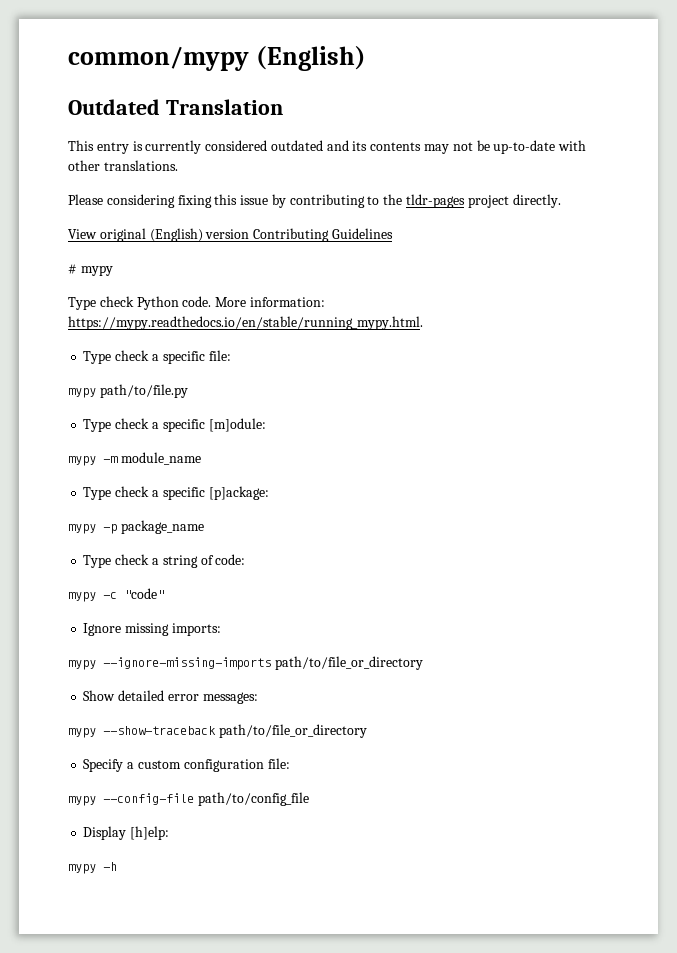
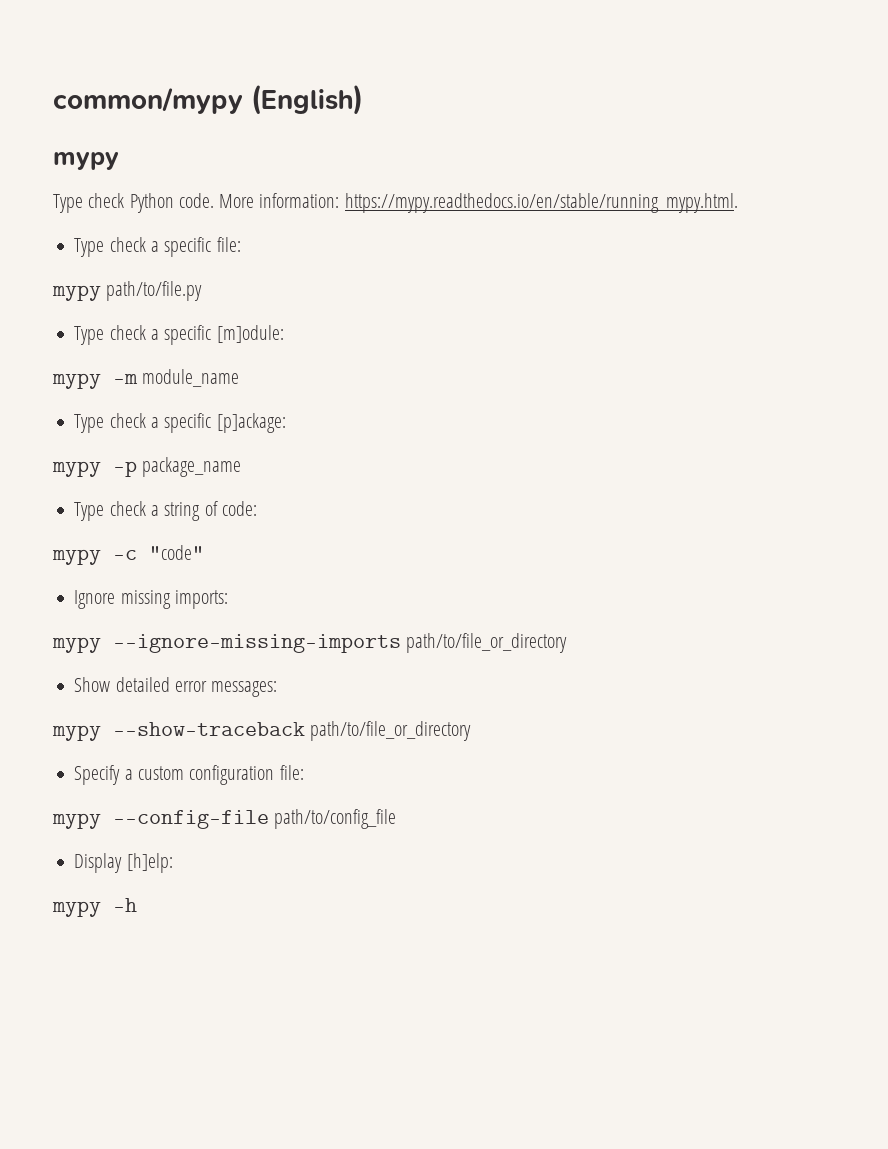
[68,99,283,115] [68,140,587,154] [68,160,178,171] [68,194,561,208] [68,228,393,242] [68,264,77,274] Outdated Translation // This entry is currently considered outdated and its contents may not be up-to-date with other translations. // Please considering fixing this issue by contributing to the tldr-pages project directly. // View original (English) version Contributing Guidelines // # -> (363, 99) none

